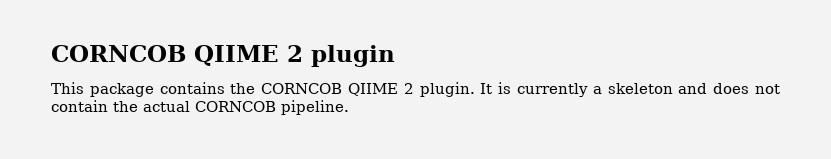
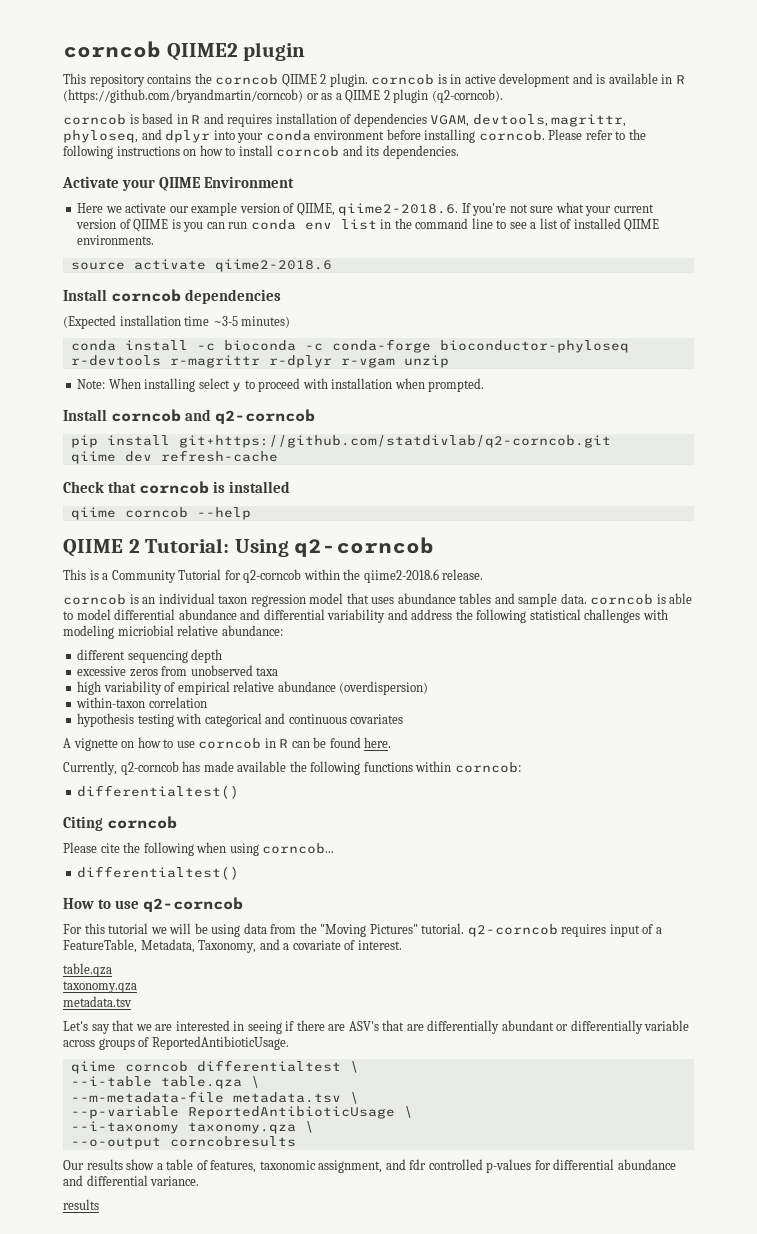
[51,45,395,67] [51,82,780,97] [51,100,349,115] CORNCOB QIIME 2 plugin // This package contains the CORNCOB QIIME 2 plugin. It is currently a skeleton and does not contain the actual CORNCOB pipeline. -> [63,41,306,61] [63,73,685,87] [63,89,503,103] [63,113,627,127] [63,129,646,143] [63,145,459,159] [62,176,295,191] [77,202,654,216] [76,218,660,232] [77,235,155,245] [70,259,332,272] [63,289,282,304] [63,315,291,329] [70,339,629,353] [70,355,449,368] [77,378,485,392] [63,409,316,424] [70,435,611,448] [70,450,278,464] [63,481,291,494] [70,507,251,520] [63,537,435,557] [63,569,484,583] [63,593,693,607] [63,609,668,623] [63,625,283,639] [77,649,223,663] [77,665,279,677] [77,681,429,695] [76,697,207,708] [77,713,404,727] [63,737,392,751] [63,761,521,775] [77,785,240,799] [63,816,178,831] [63,842,335,856] [77,866,240,880] [63,897,244,912] [63,923,662,937] [63,939,402,953] [63,963,112,977] [63,981,137,993] [63,996,132,1007] [63,1020,690,1034] [63,1036,289,1050] [70,1060,359,1074] [70,1076,260,1089] [70,1091,359,1104] [70,1106,413,1119] [70,1121,314,1134] [70,1136,296,1149] [63,1159,676,1173] [63,1175,200,1186] [63,1199,99,1210] corncob QIIME2 plugin // This repository contains the corncob QIIME 2 plugin. corncob is in active development and is available in R (https://github.com/bryandmartin/corncob) or as a QIIME 2 plugin (q2-corncob). // corncob is based in R and requires installation of dependencies VGAM, devtools, magrittr, phyloseq, and dplyr into your conda environment before installing corncob. Please refer to the following instructions on how to install corncob and its dependencies. // Activate your QIIME Environment // Here we activate our example version of QIIME, qiime2-2018.6. If you're not sure what your current version of QIIME is you can run conda env list in the command line to see a list of installed QIIME environments. // source activate qiime2-2018.6 // Install corncob dependencies // (Expected installation time ~3-5 minutes) // conda install -c bioconda -c conda-forge bioconductor-phyloseq r-devtools r-magrittr r-dplyr r-vgam unzip // Note: When installing select y to proceed with installation when prompted. // Install corncob and q2-corncob // pip install git+https://github.com/statdivlab/q2-corncob.git // qiime dev refresh-cache // Check that corncob is installed // qiime corncob --help // QIIME 2 Tutorial: Using q2-corncob // This is a Community Tutorial for q2-corncob within the qiime2-2018.6 release. // corncob is an individual taxon regression model that uses abundance tables and sample data. corncob is able to model differential abundance and differential variability and address the following statistical challenges with modeling micriobial relative abundance: // different sequencing depth // excessive zeros from unobserved taxa // high variability of empirical relative abundance (overdispersion) // within-taxon correlation // hypothesis testing with categorical and continuous covariates // A vignette on how to use corncob in R can be found here. // Currently, q2-corncob has made available the following functions within corncob: // differentialtest() // Citing corncob // Please cite the following when using corncob... // differentialtest() // How to use q2-corncob // For this tutorial we will be using data from the "Moving Pictures" tutorial. q2-corncob requires input of a FeatureTable, Metadata, Taxonomy, and a covariate of interest. // table.qza // taxonomy.qza // metadata.tsv // Let's say that we are interested in seeing if there are ASV's that are differentially abundant or differentially variable across groups of ReportedAntibioticUsage. // qiime corncob differentialtest \ // --i-table table.qza \ // --m-metadata-file metadata.tsv \ // --p-variable ReportedAntibioticUsage \ // --i-taxonomy taxonomy.qza \ // --o-output corncobresults // Our results show a table of features, taxonomic assignment, and fdr controlled p-values for differential abundance and differential variance. // results

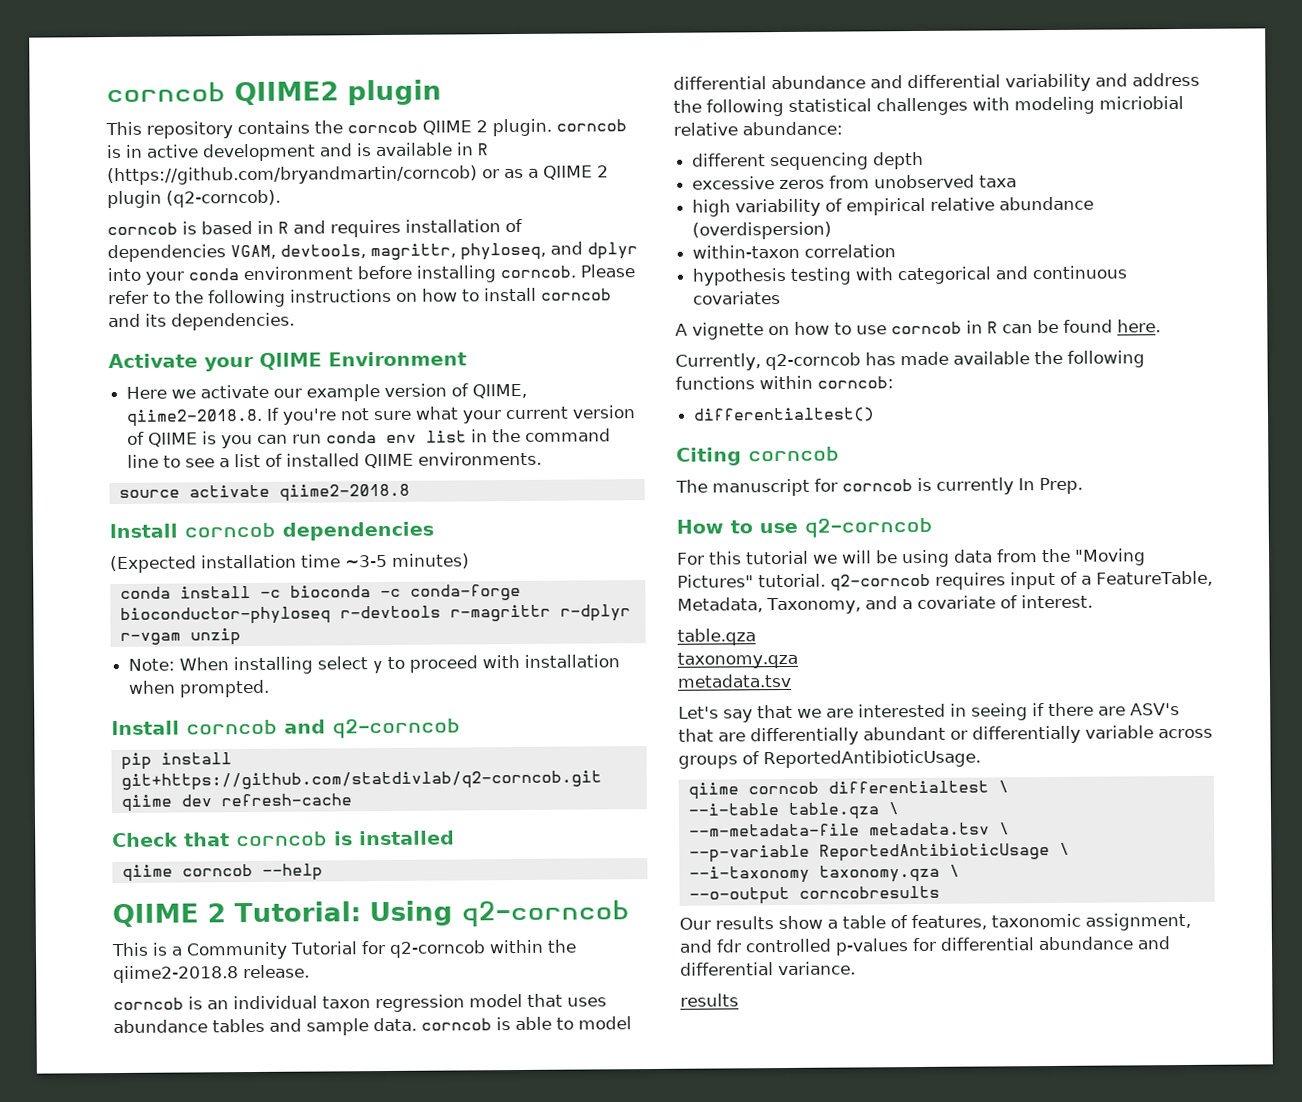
[338,203,459,216] qiime2-2018.6. -> [126,408,264,427] qiime2-2018.8.
[214,259,332,272] qiime2-2018.6 -> [278,483,410,502] qiime2-2018.8
[363,569,439,583] qiime2-2018.6 -> [113,965,239,984] qiime2-2018.8
[63,842,335,856] [77,866,240,880] Please cite the following when using corncob... // differentialtest() -> [675,477,1083,497] The manuscript for corncob is currently In Prep.

